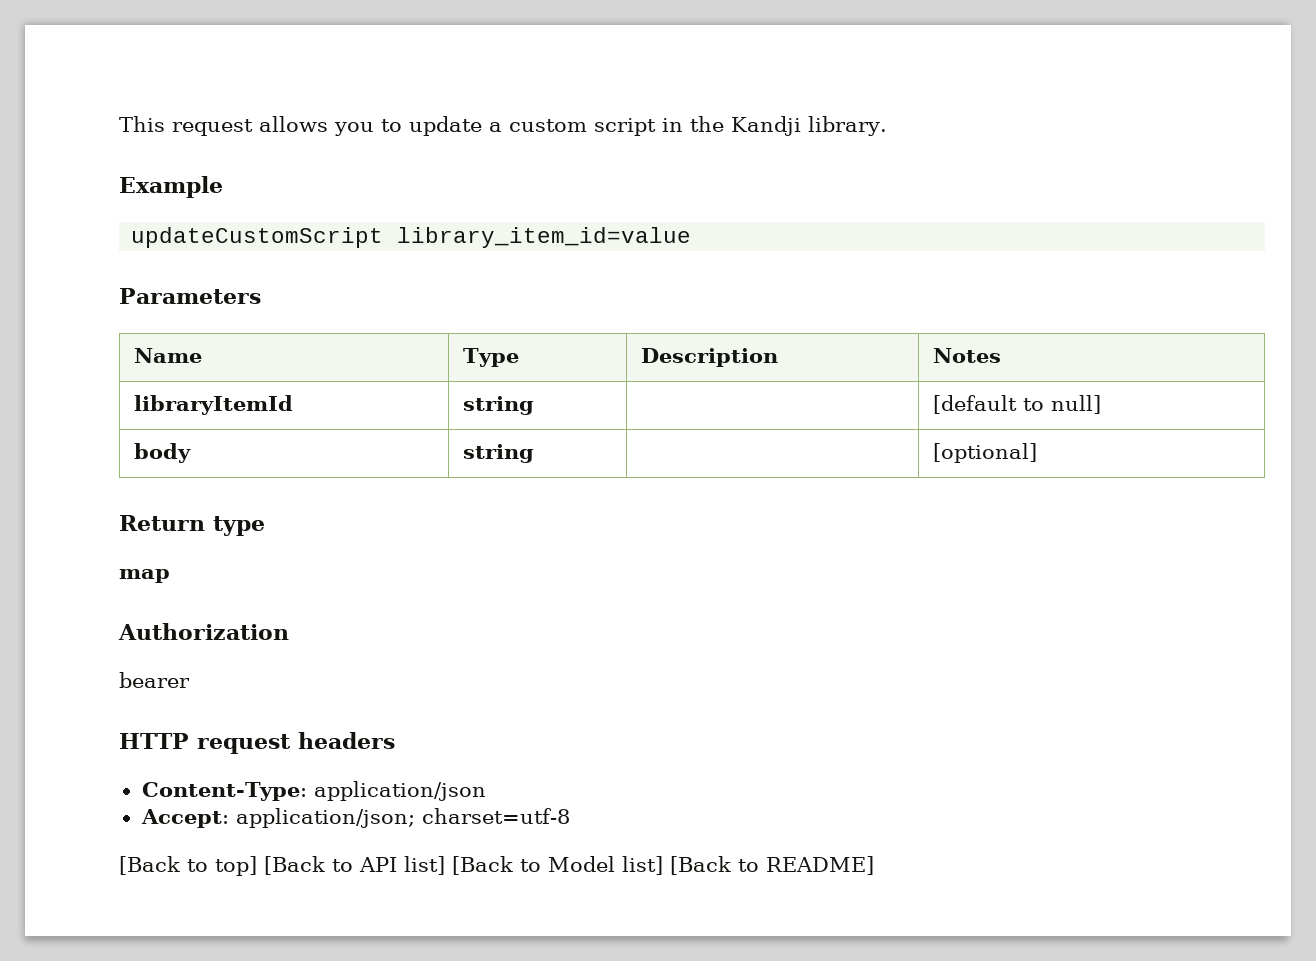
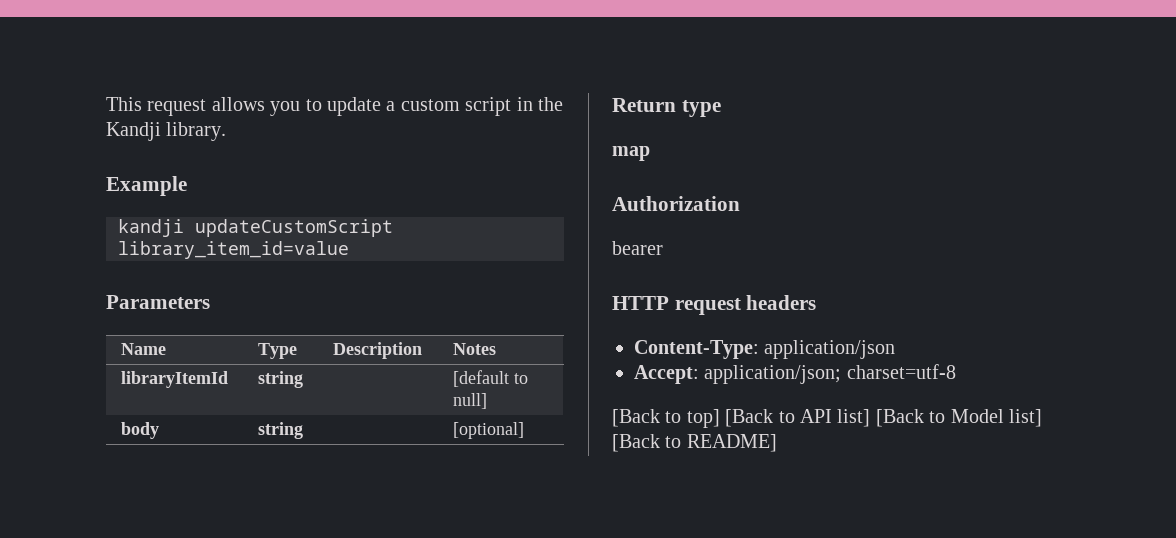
(223, 187) none -> [118,219,184,237] kandji

